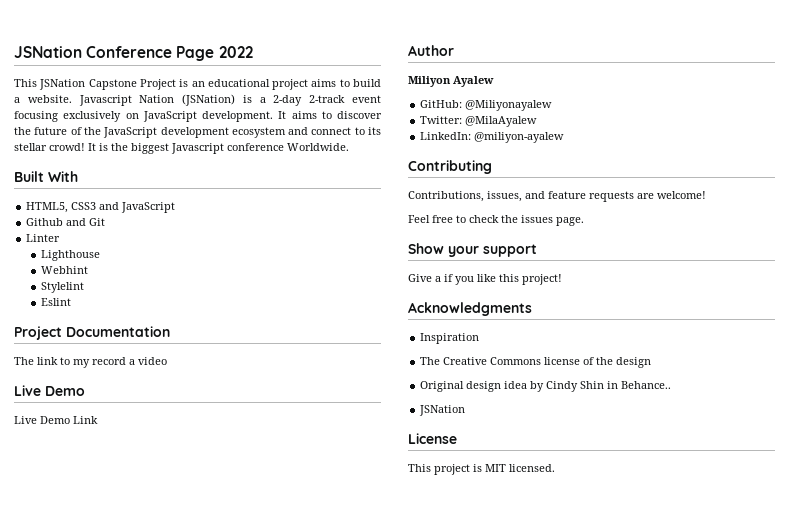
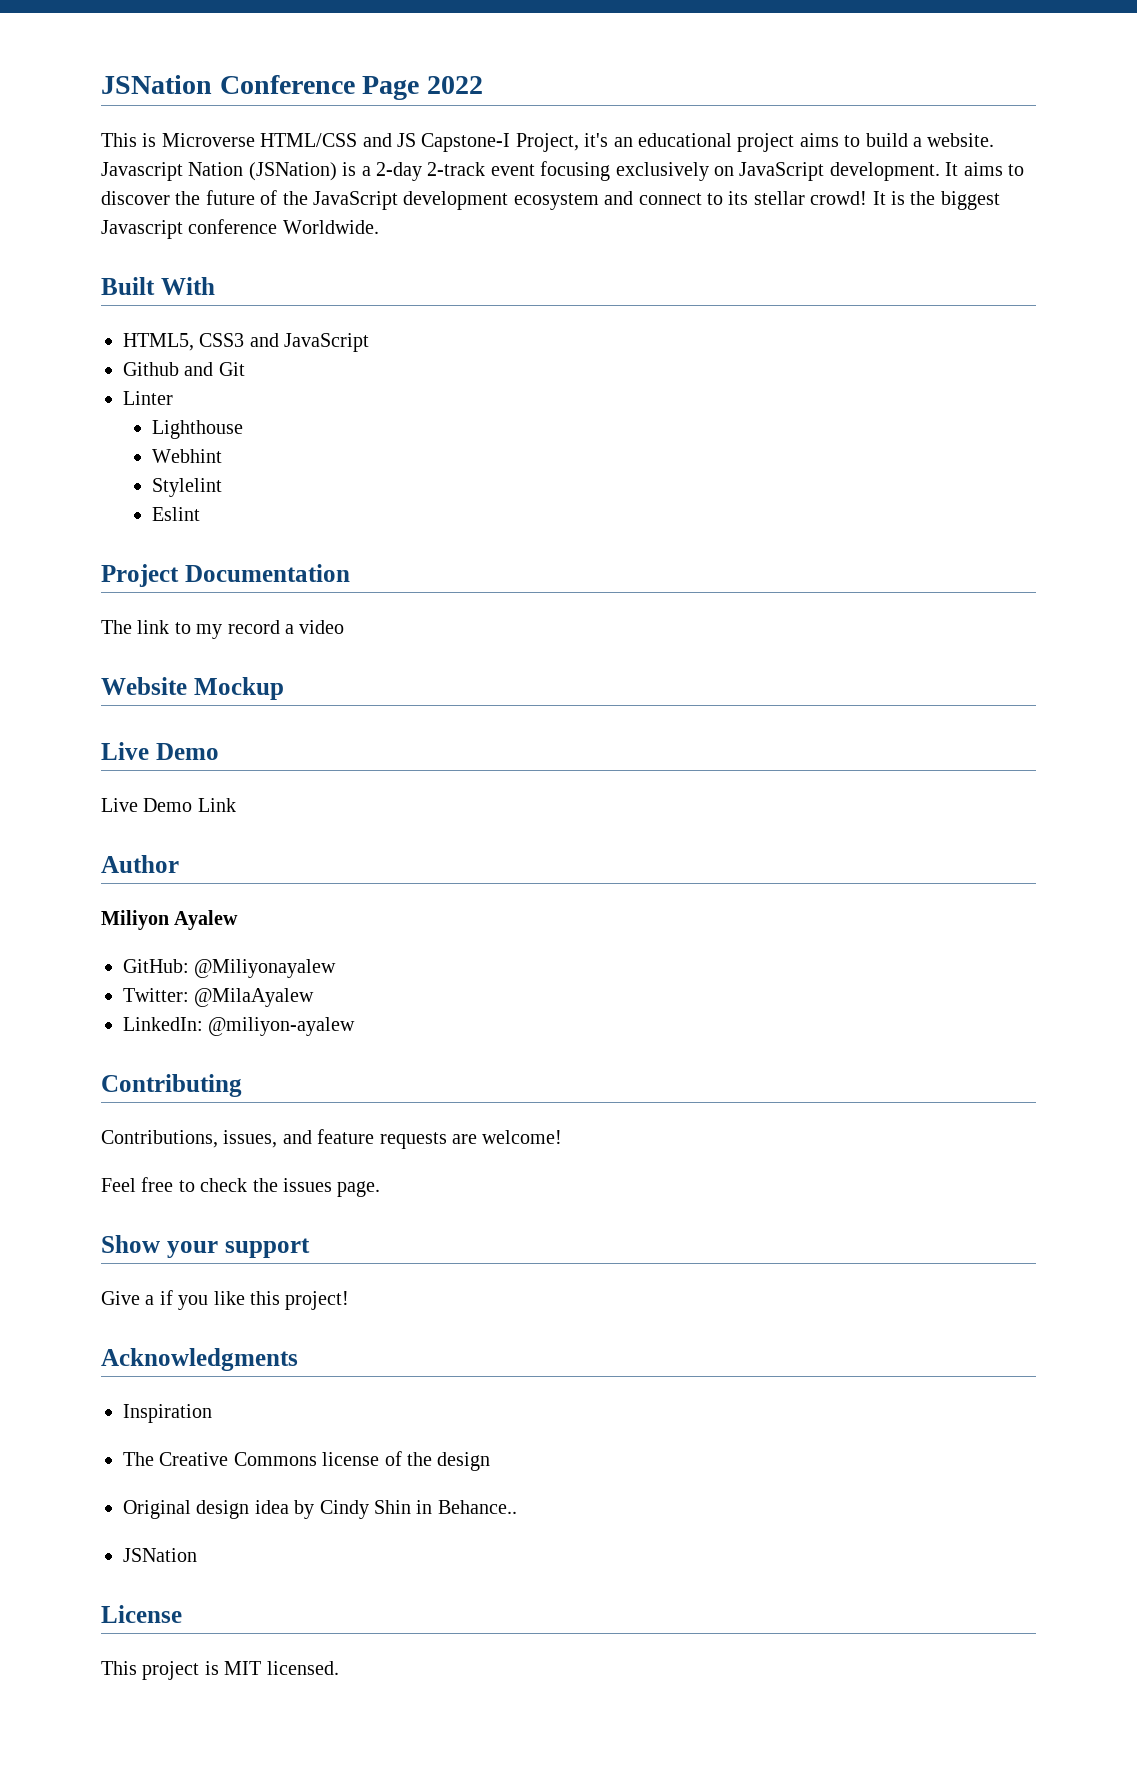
[39,79,189,90] JSNation Capstone Project is -> [142,133,609,152] is Microverse HTML/CSS and JS Capstone-I Project, it's
(167, 361) none -> [101,677,284,700] // Website Mockup

